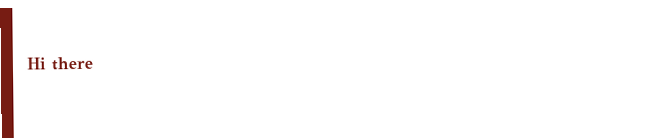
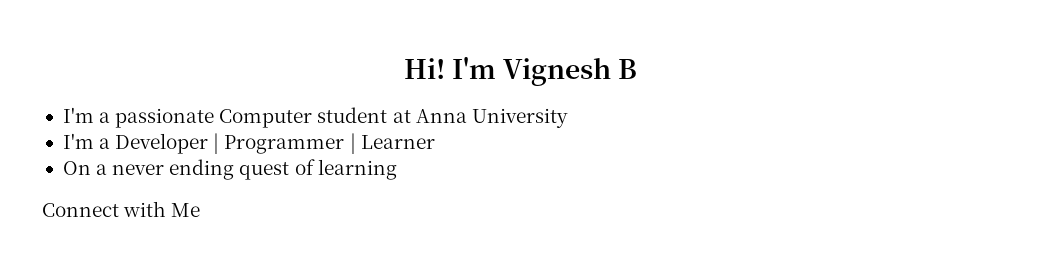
[26,56,93,71] Hi there -> [403,57,638,86] [62,107,568,128] [62,133,435,154] [62,159,397,180] [42,201,201,217] Hi! I'm Vignesh B // I'm a passionate Computer student at Anna University // I'm a Developer | Programmer | Learner // On a never ending quest of learning // Connect with Me

